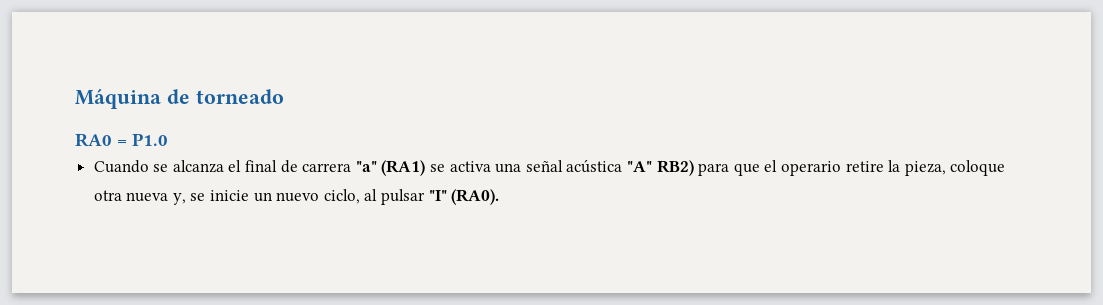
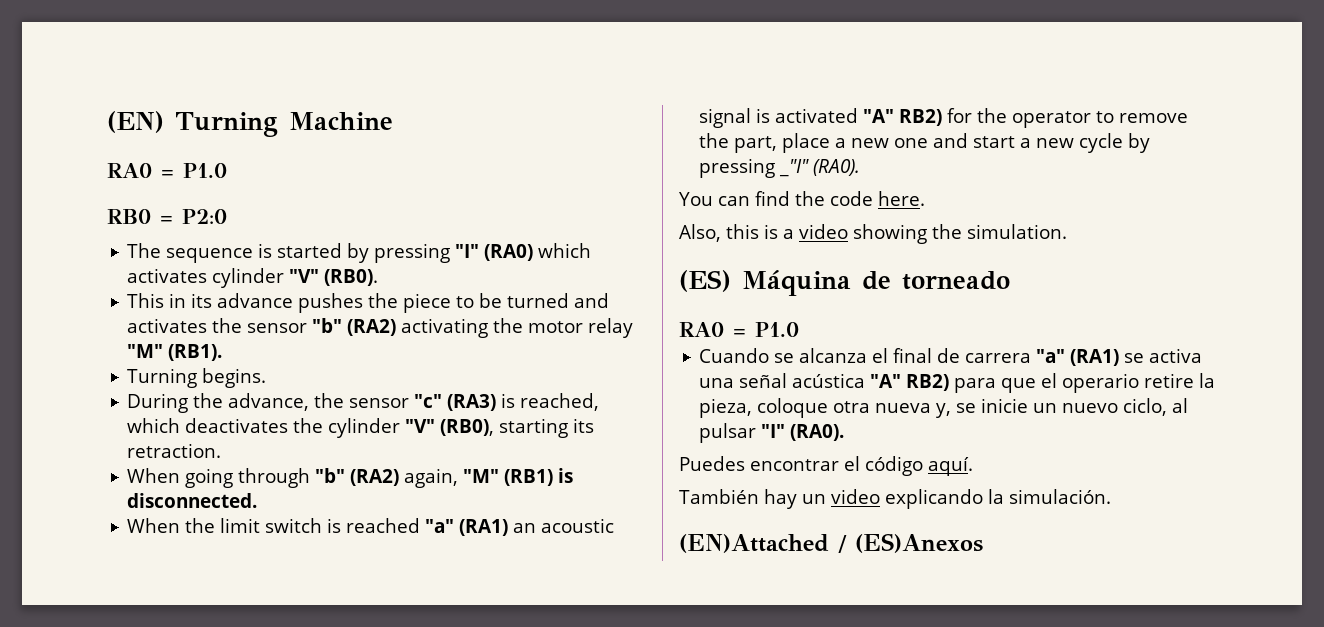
(75, 99) none -> [107,111,393,137] [107,163,227,178] [107,209,227,224] [127,243,592,263] [127,268,379,288] [127,293,610,313] [127,318,634,338] [127,344,223,361] [127,368,267,388] [127,393,600,413] [127,418,595,438] [127,443,222,458] [127,468,574,488] [127,493,258,508] [127,518,615,536] [699,108,1189,128] [699,133,1151,153] [699,158,861,178] [679,191,925,206] [679,224,1067,244] [679,270,731,292] (EN) Turning Machine // RA0 = P1.0 // RB0 = P2:0 // The sequence is started by pressing "I" (RA0) which activates cylinder "V" (RB0). // This in its advance pushes the piece to be turned and activates the sensor "b" (RA2) activating the motor relay "M" (RB1). // Turning begins. // During the advance, the sensor "c" (RA3) is reached, which deactivates the cylinder "V" (RB0), starting its retraction. // When going through "b" (RA2) again, "M" (RB1) is disconnected. // When the limit switch is reached "a" (RA1) an acoustic signal is activated "A" RB2) for the operator to remove the part, place a new one and start a new cycle by pressing _"I" (RA0). // You can find the code here. // Also, this is a video showing the simulation. // (ES)
(500, 197) none -> [679,456,973,476] [679,489,1111,509] [679,533,983,553] // Puedes encontrar el código aquí. // También hay un video explicando la simulación. // (EN)Attached / (ES)Anexos

